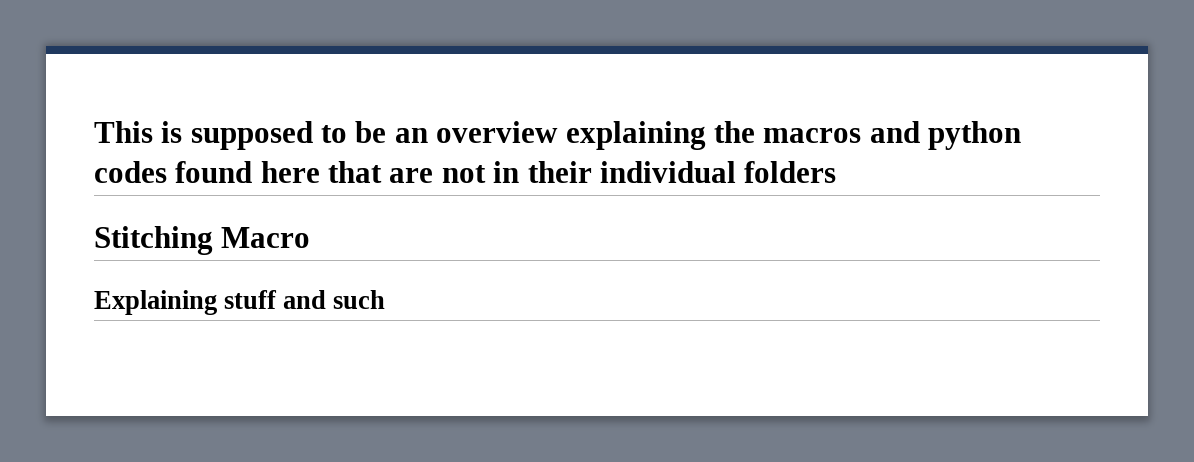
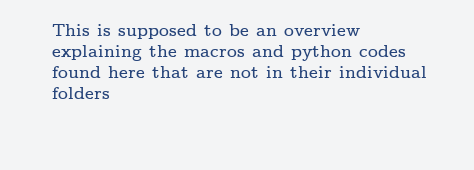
[94,226,311,255] [94,290,386,315] // Stitching Macro // Explaining stuff and such -> (110, 93) none

